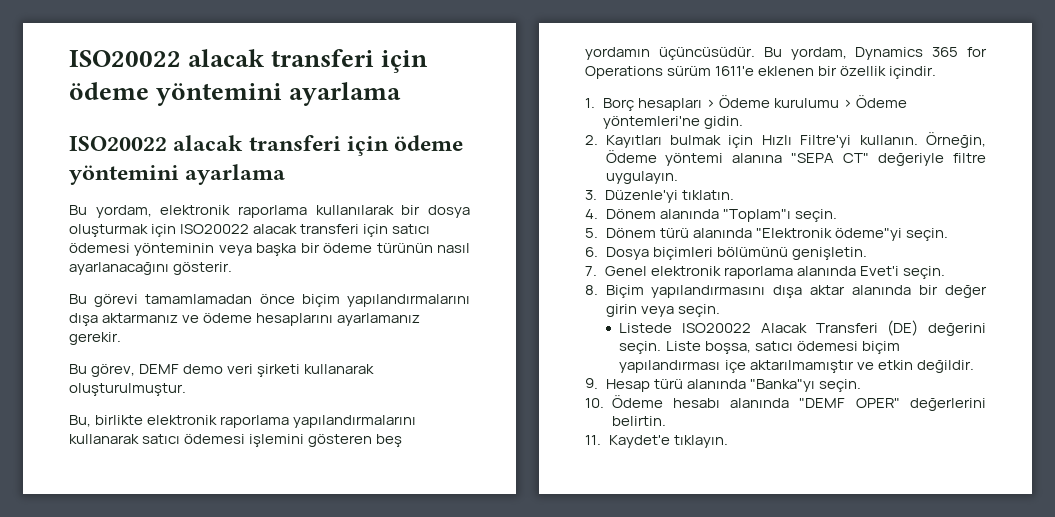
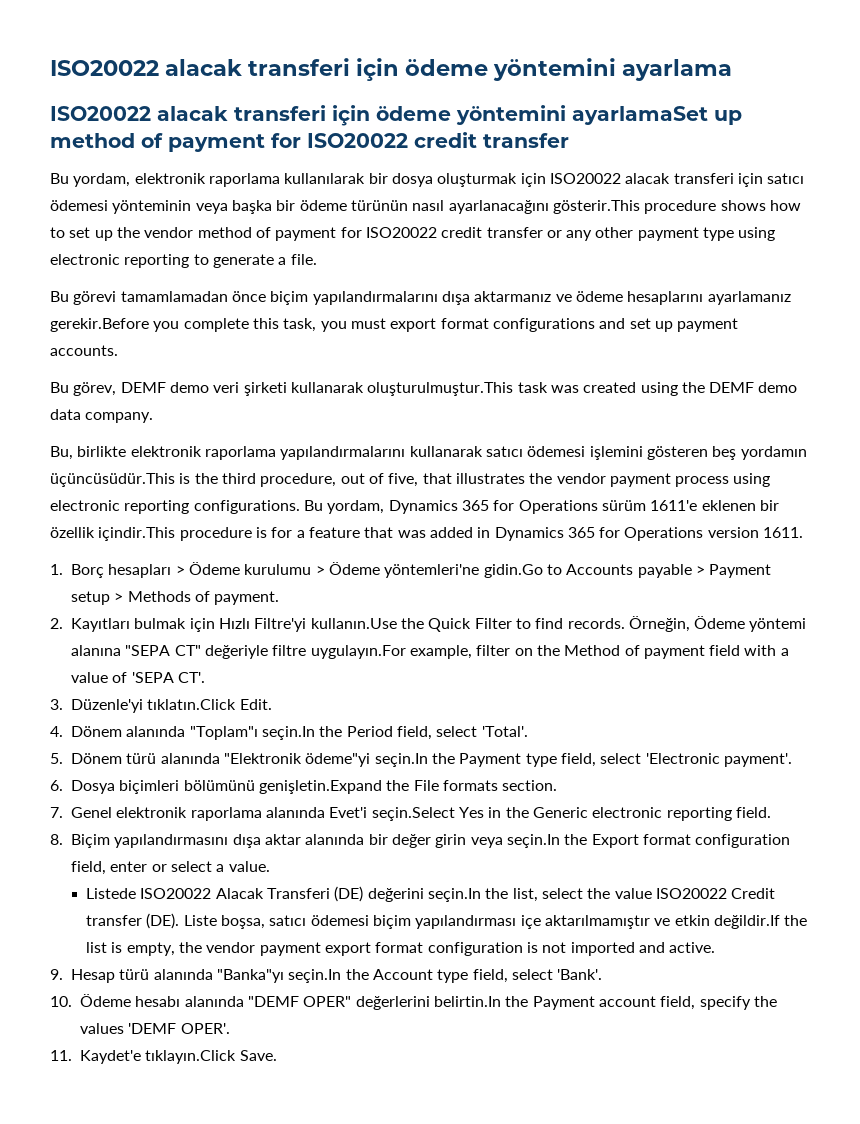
[185,164,286,185] ayarlama -> [572,106,742,125] [50,132,569,152] ayarlamaSet up method of payment for ISO20022 credit transfer
[173,262,233,275] gösterir. -> [552,200,801,214] [50,227,776,241] [50,254,317,268] gösterir.This procedure shows how to set up the vendor method of payment for ISO20022 credit transfer or any other payment type using electronic reporting to generate a file.
[69,332,121,345] gerekir. -> [50,318,739,332] [50,345,118,356] gerekir.Before you complete this task, you must export format configurations and set up payment accounts.
[69,383,186,396] oluşturulmuştur. -> [367,382,798,396] [50,409,154,423] oluşturulmuştur.This task was created using the DEMF demo data company.
[658,47,755,60] üçüncüsüdür. -> [50,473,771,487] [50,500,300,514] üçüncüsüdür.This is the third procedure, out of five, that illustrates the vendor payment process using electronic reporting configurations.
[889,66,937,79] içindir. -> [98,527,804,541] içindir.This procedure is for a feature that was added in Dynamics 365 for Operations version 1611.
[704,116,744,129] gidin. -> [483,564,772,578] [71,591,280,605] gidin.Go to Accounts payable > Payment setup > Methods of payment.
[859,135,918,145] kullanın. -> [310,618,625,632] kullanın.Use the Quick Filter to find records.
[605,171,678,184] uygulayın. -> [310,645,789,659] [71,672,205,683] uygulayın.For example, filter on the Method of payment field with a value of 'SEPA CT'.
[681,190,734,200] tıklatın. -> [147,699,272,710] tıklatın.Click Edit.
[794,209,837,222] seçin. -> [261,726,528,740] seçin.In the Period field, select 'Total'.
[905,228,948,241] seçin. -> [374,753,792,767] seçin.In the Payment type field, select 'Electronic payment'.
[791,247,867,260] genişletin. -> [258,780,558,794] genişletin.Expand the File formats section.
[902,266,945,279] seçin. -> [371,807,771,821] seçin.Select Yes in the Generic electronic reporting field.
[677,304,720,317] seçin. -> [506,834,791,848] [71,861,270,875] seçin.In the Export format configuration field, enter or select a value.
[619,341,662,354] seçin. -> [428,888,776,902] [86,913,180,929] seçin.In the list, select the value ISO20022 Credit transfer (DE).
[916,360,974,373] değildir. -> [714,915,808,929] [86,942,716,956] değildir.If the list is empty, the vendor payment export format configuration is not imported and active.
[818,379,861,392] seçin. -> [288,969,603,983] seçin.In the Account type field, select 'Bank'.
[611,416,666,426] belirtin. -> [433,996,777,1010] [80,1023,230,1034] belirtin.In the Payment account field, specify the values 'DEMF OPER'.
[673,435,728,448] tıklayın. -> [145,1050,277,1064] tıklayın.Click Save.

